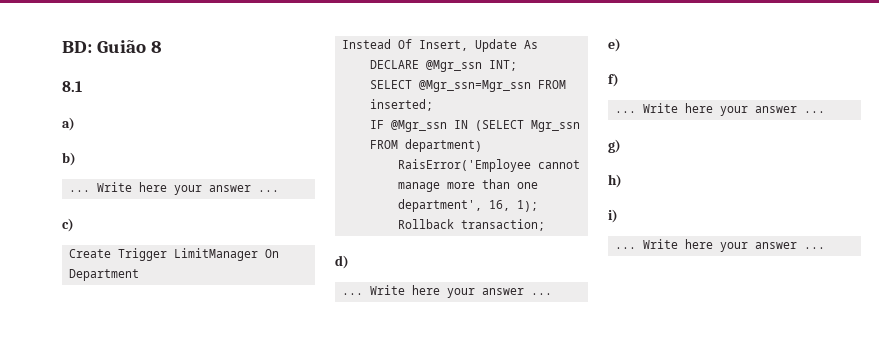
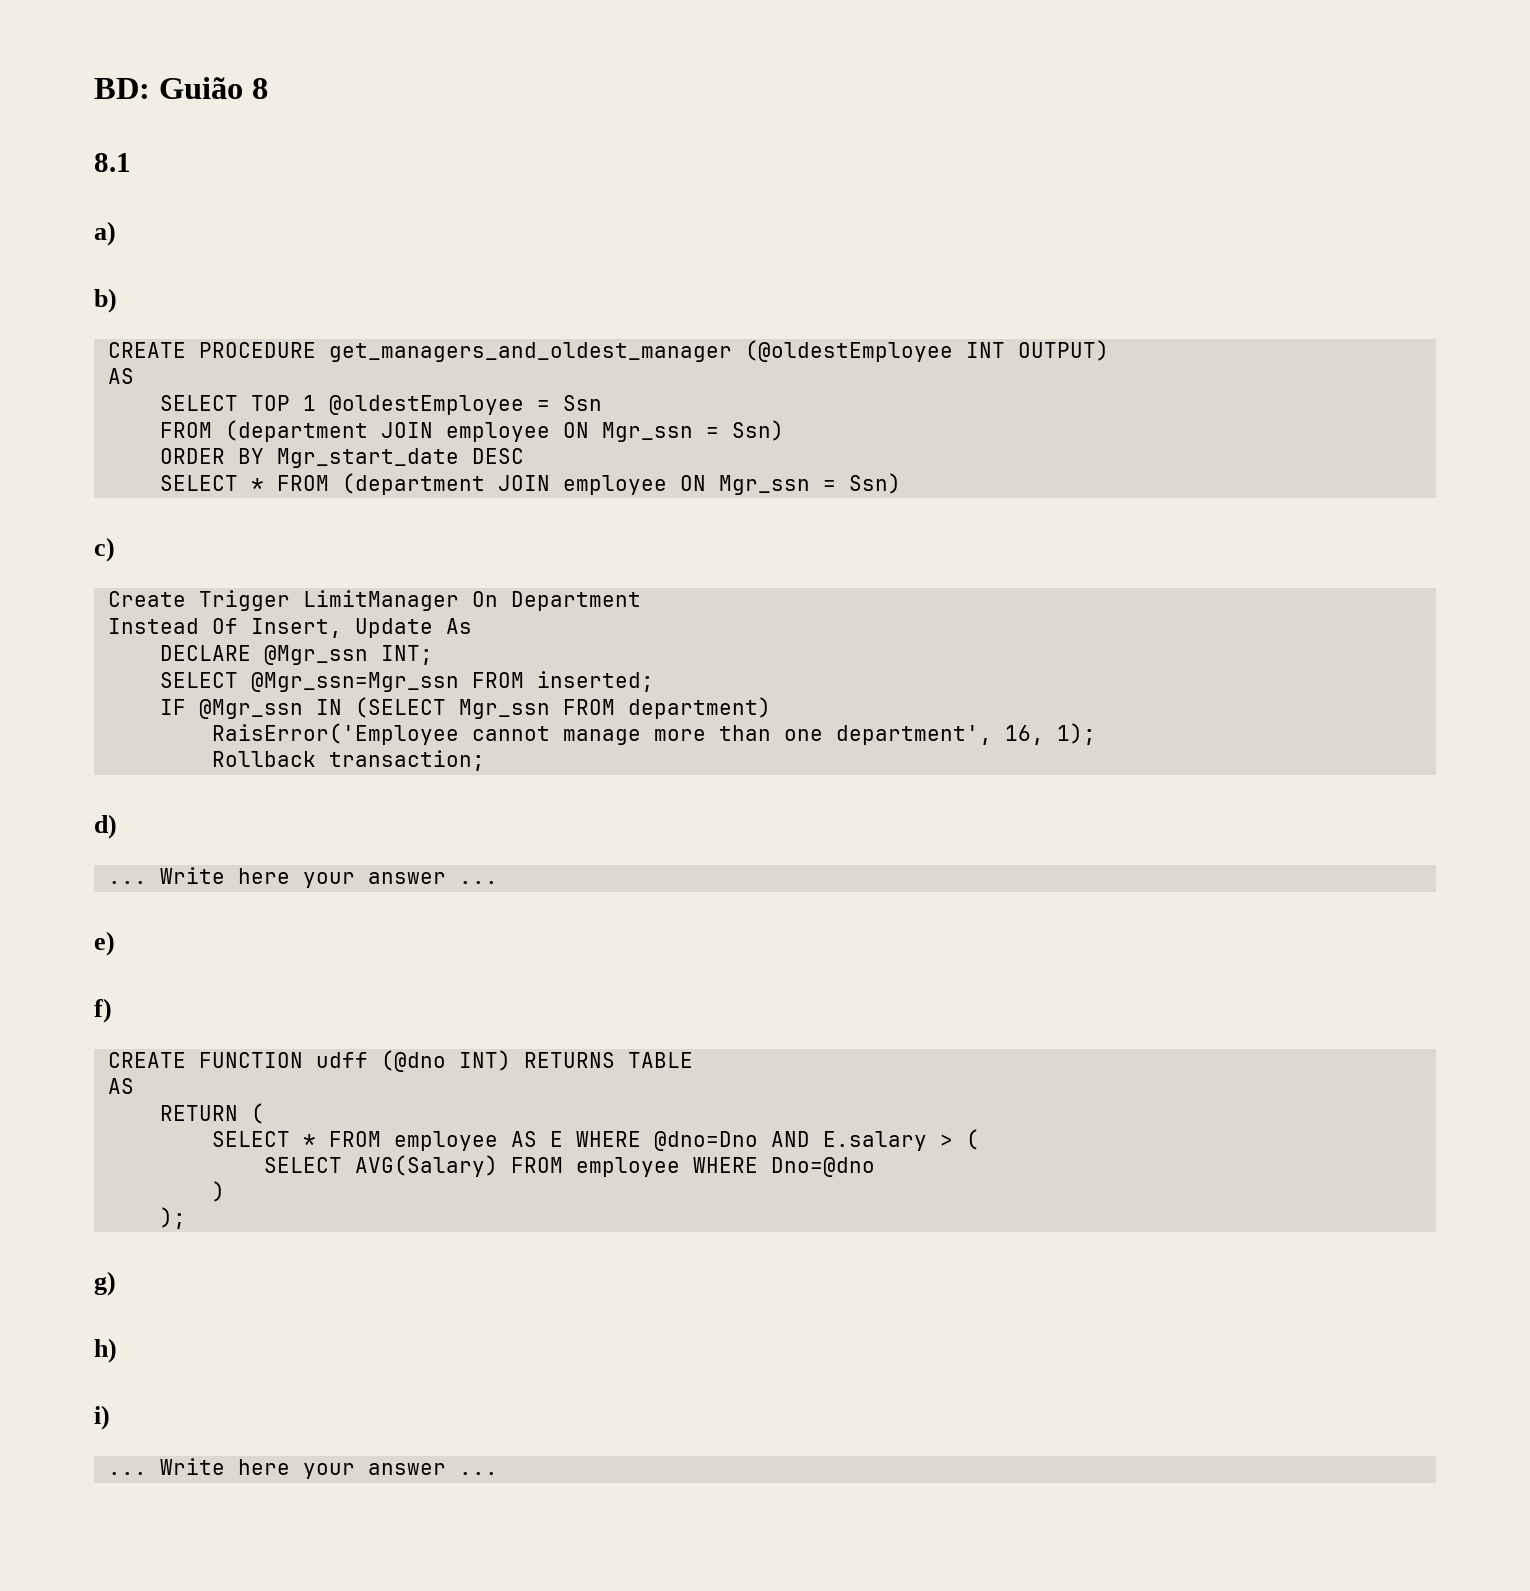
[69,182,280,195] ... Write here your answer ... -> [107,340,1109,362] [107,368,134,384] [159,395,602,415] [159,420,784,442] [159,448,524,468] [159,473,901,495] CREATE PROCEDURE get_managers_and_oldest_manager (@oldestEmployee INT OUTPUT) // AS // SELECT TOP 1 @oldestEmployee = Ssn // FROM (department JOIN employee ON Mgr_ssn = Ssn) // ORDER BY Mgr_start_date DESC // SELECT * FROM (department JOIN employee ON Mgr_ssn = Ssn)
[615,103,826,116] ... Write here your answer ... -> [107,1050,693,1072] [107,1078,134,1094] [159,1103,264,1124] [211,1129,979,1151] [263,1155,875,1177] [211,1181,225,1202] [159,1207,186,1229] CREATE FUNCTION udff (@dno INT) RETURNS TABLE // AS // RETURN ( // SELECT * FROM employee AS E WHERE @dno=Dno AND E.salary > ( // SELECT AVG(Salary) FROM employee WHERE Dno=@dno // ) // );

